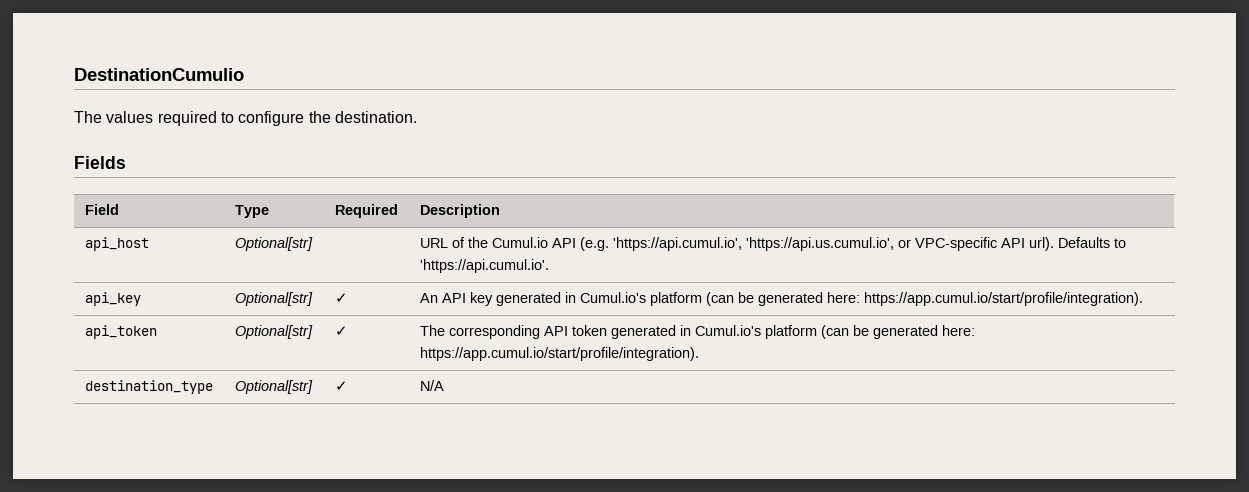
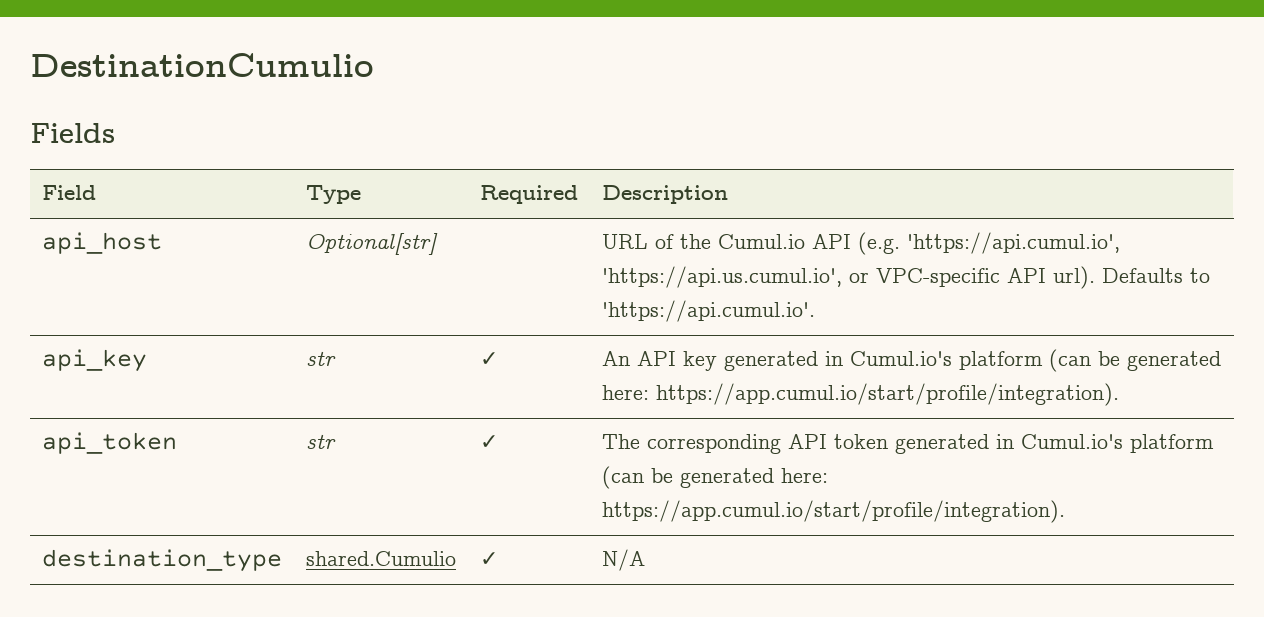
[74,111,417,126] // The values required to configure the destination. -> (374, 65) none
[234,292,313,306] Optional[str] -> [305,351,336,366] str
[234,325,313,339] Optional[str] -> [305,434,336,449] str
[234,380,313,394] Optional[str] -> [305,551,456,566] shared.Cumulio

